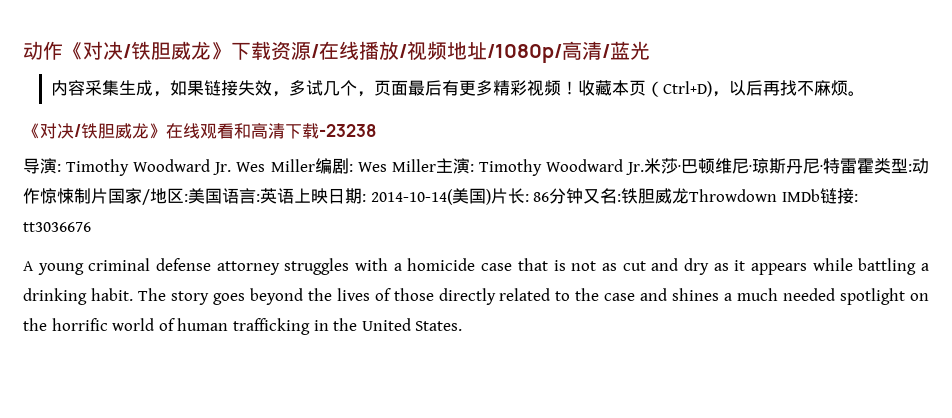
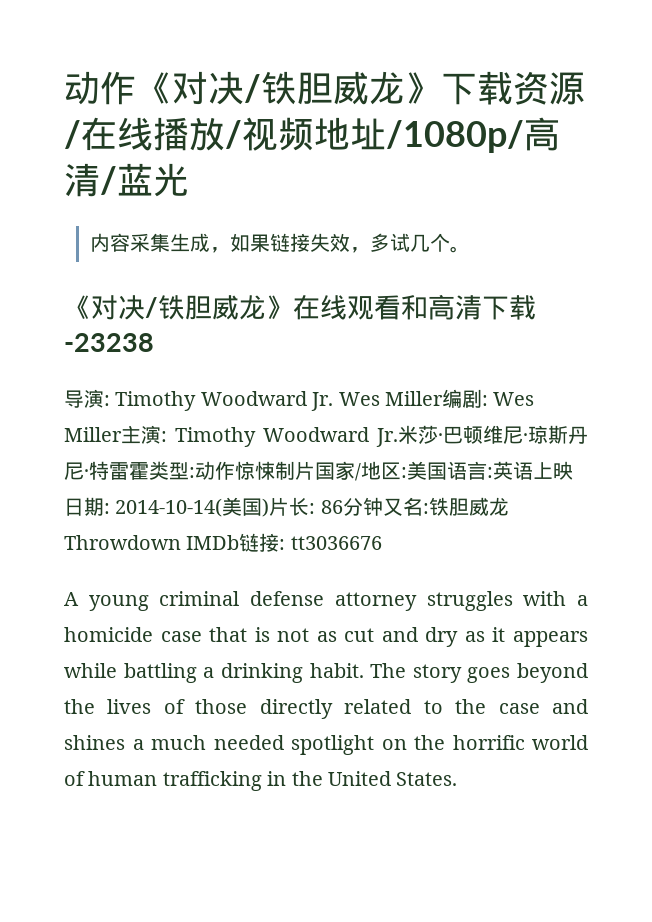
[357,80,849,97] ，页面最后有更多精彩视频！收藏本页（Ctrl+D)，以后再找不麻烦 -> (450, 242) none

